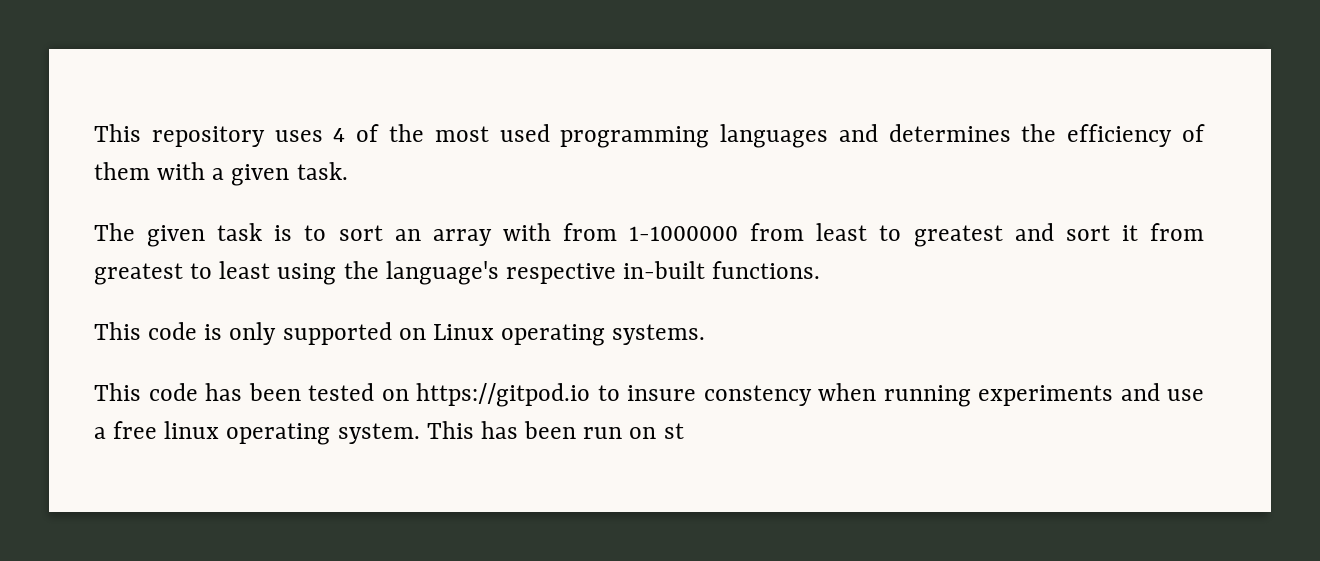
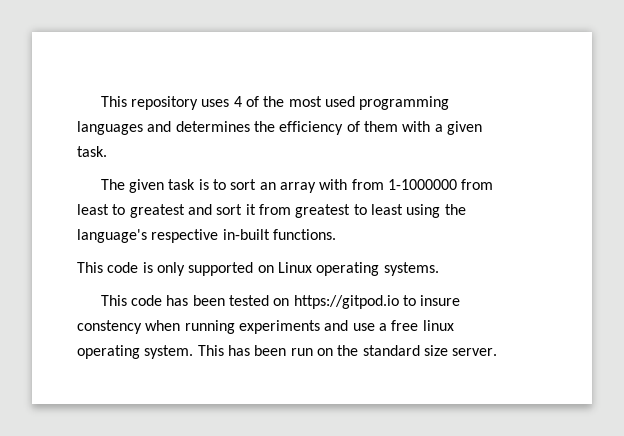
[663,423,684,439] st -> [337,345,498,356] the standard size server.

